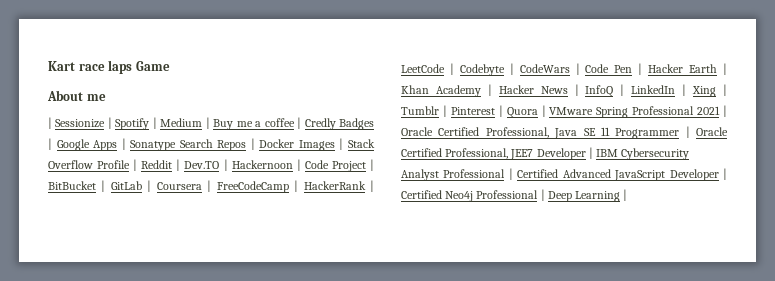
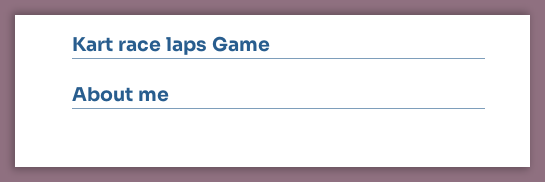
[48,117,374,130] [48,138,375,151] [48,159,374,172] [48,180,375,193] [401,63,727,76] [401,84,727,97] [401,105,727,118] [401,126,728,139] [401,147,690,160] [401,168,727,181] [401,189,628,202] // | Sessionize | Spotify | Medium | Buy me a coffee | Credly Badges | Google Apps | Sonatype Search Repos | Docker Images | Stack Overflow Profile | Reddit | Dev.TO | Hackernoon | Code Project | BitBucket | GitLab | Coursera | FreeCodeCamp | HackerRank | LeetCode | Codebyte | CodeWars | Code Pen | Hacker Earth | Khan Academy | Hacker News | InfoQ | LinkedIn | Xing | Tumblr | Pinterest | Quora | VMware Spring Professional 2021 | Oracle Certified Professional, Java SE 11 Programmer | Oracle Certified Professional, JEE7 Developer | IBM Cybersecurity Analyst Professional | Certified Advanced JavaScript Developer | Certified Neo4j Professional | Deep Learning | -> (170, 96) none

